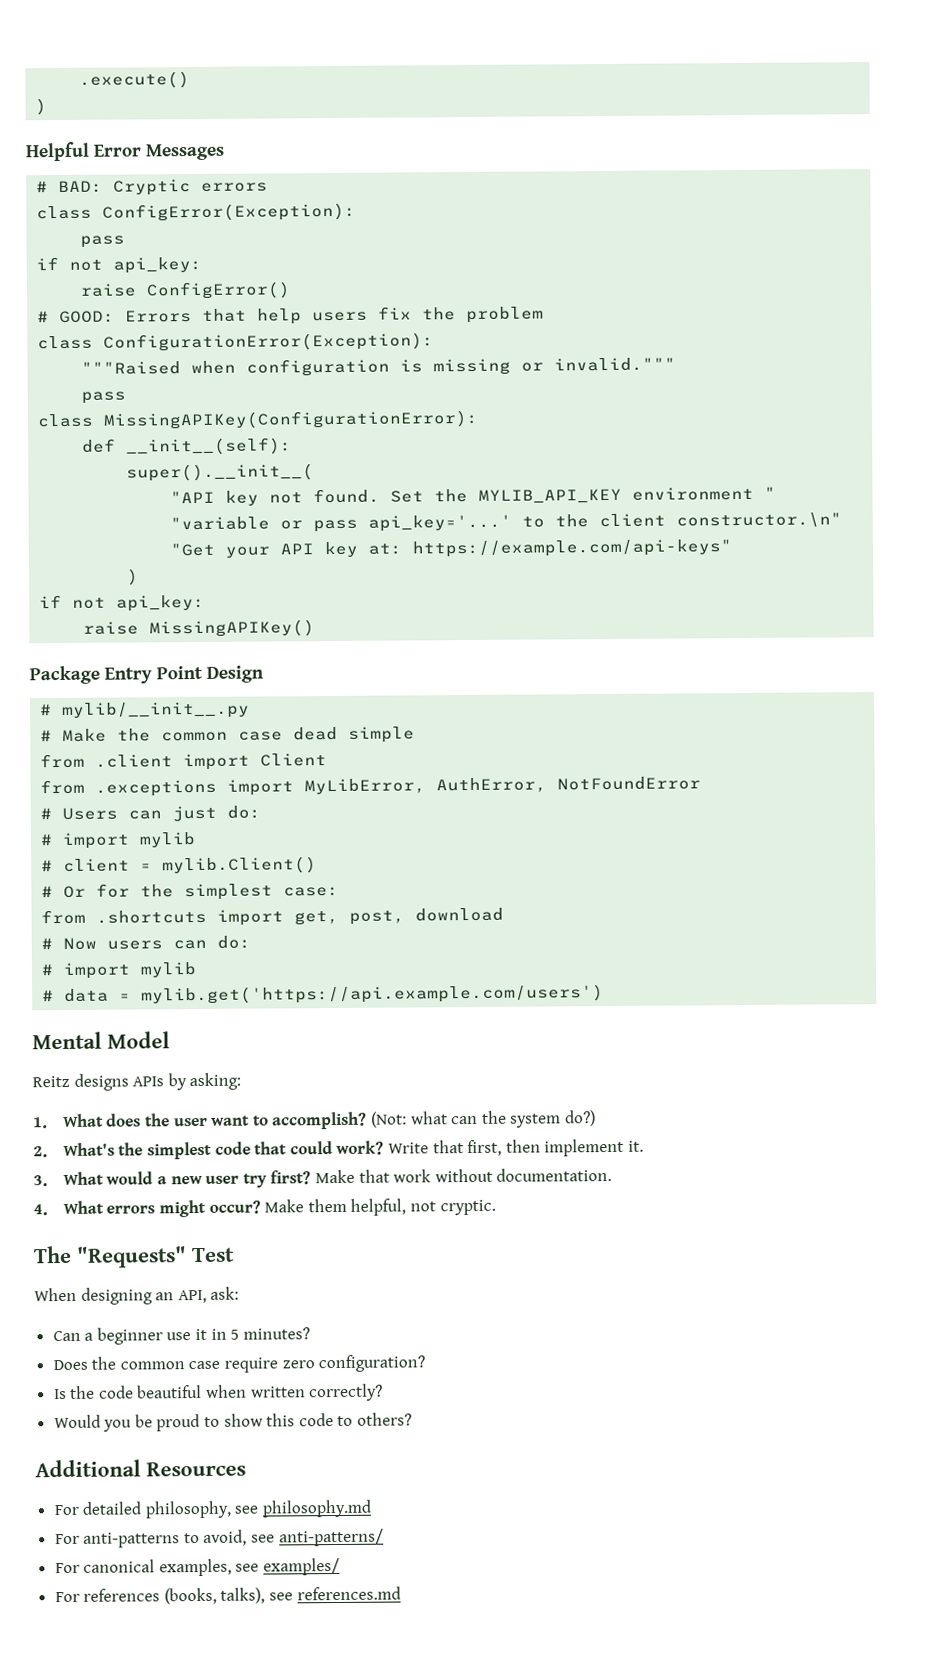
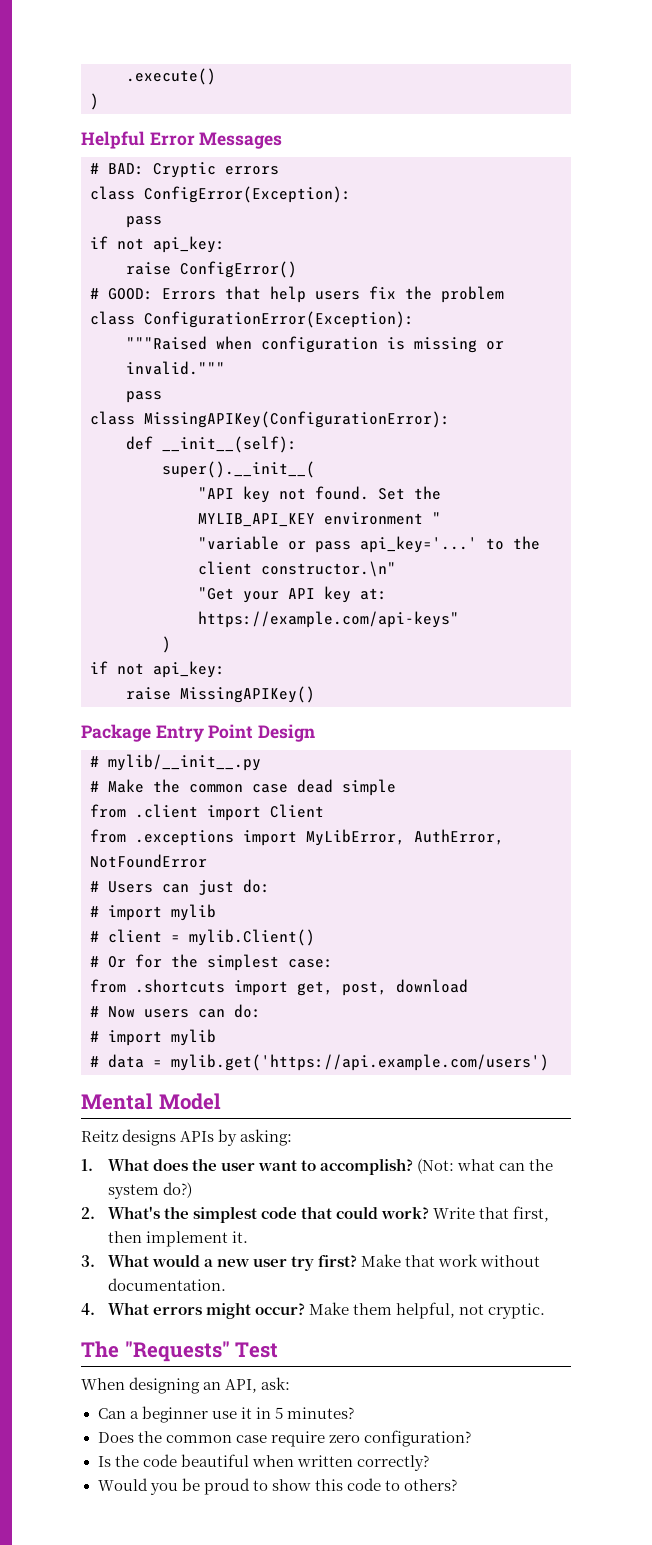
[35,1459,246,1478] [53,1499,372,1519] [54,1528,384,1548] [54,1557,341,1577] [54,1586,401,1605] // Additional Resources // For detailed philosophy, see philosophy.md // For anti-patterns to avoid, see anti-patterns/ // For canonical examples, see examples/ // For references (books, talks), see references.md -> (457, 1485) none

